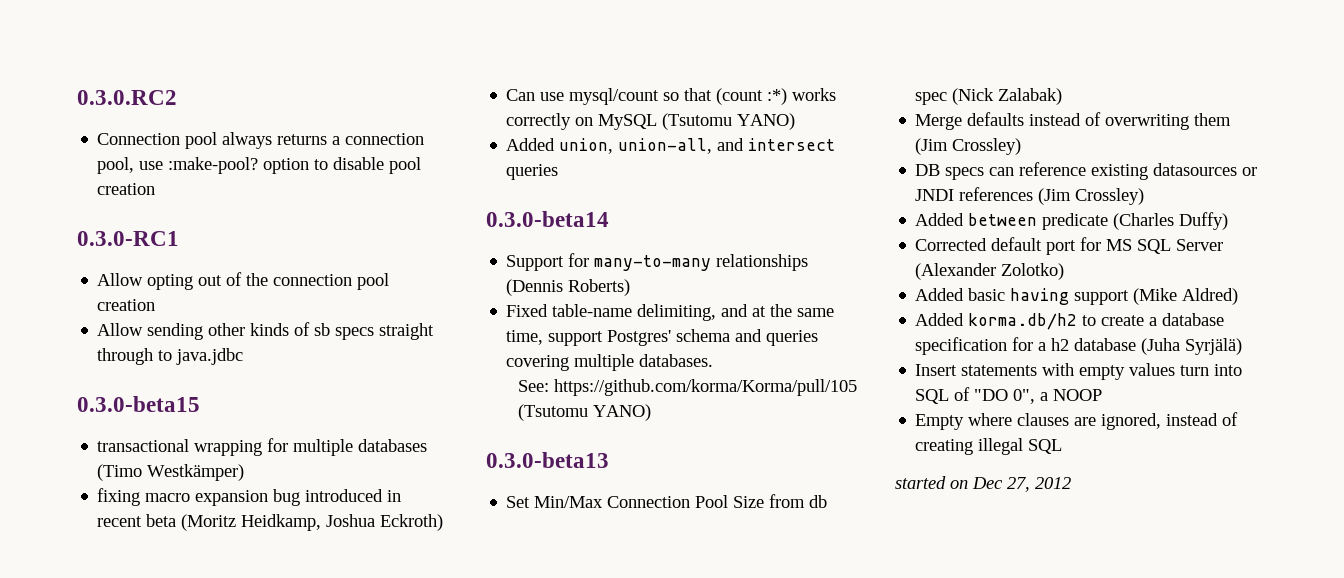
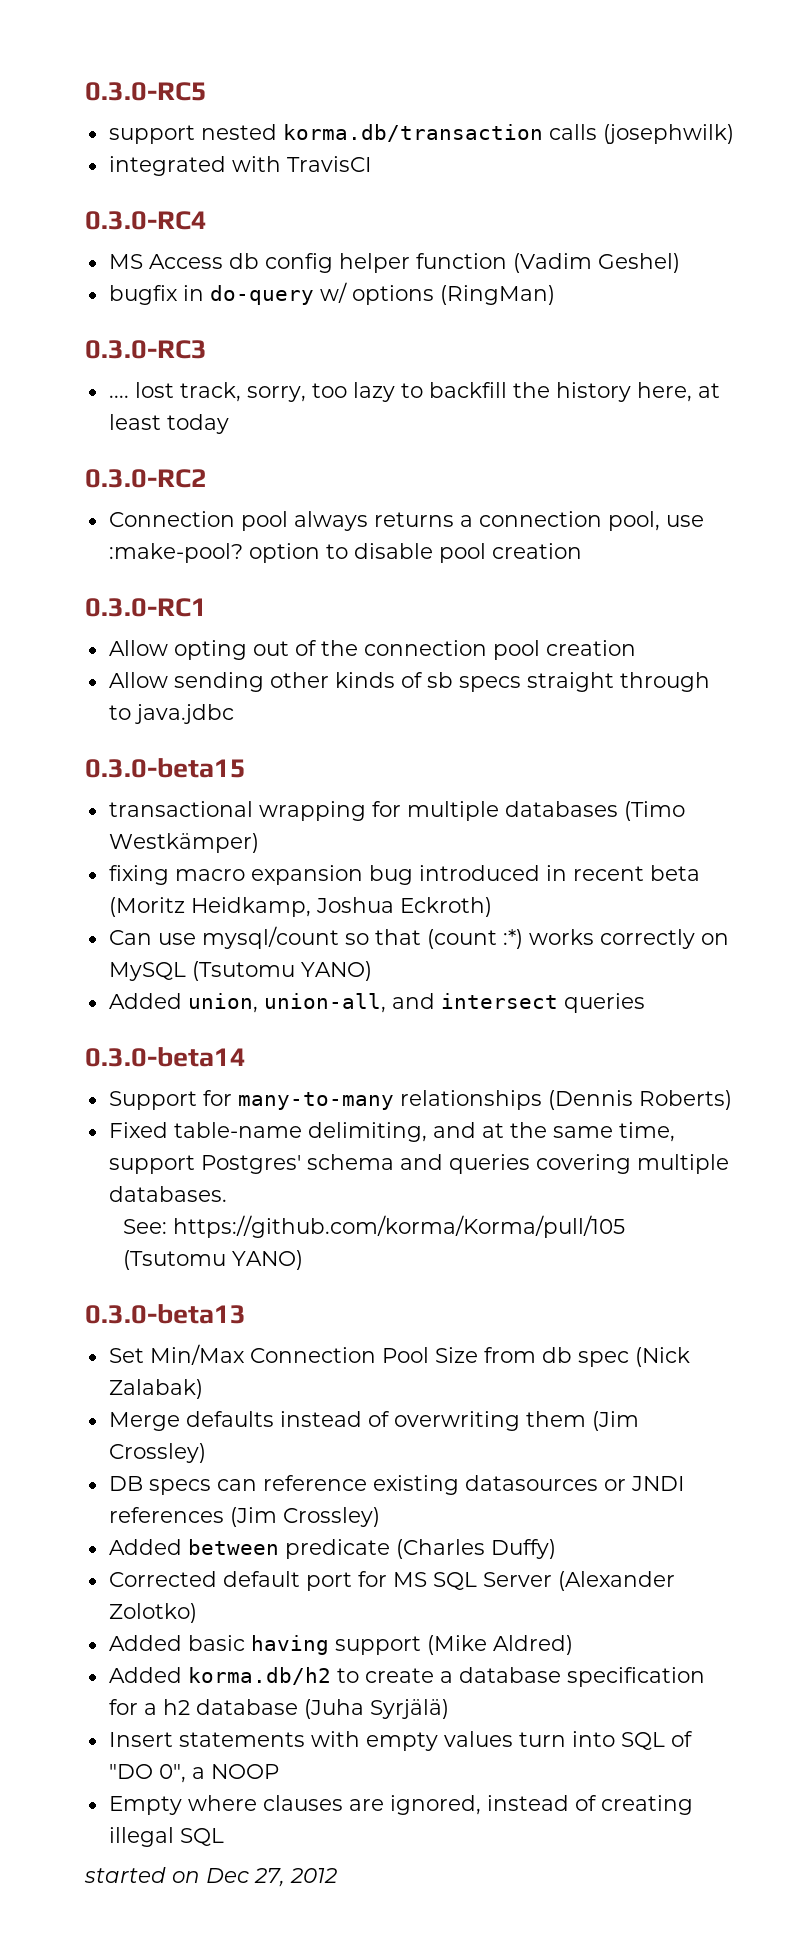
[77,90,177,105] 0.3.0.RC2 -> [85,82,207,101] [108,124,734,144] [108,156,372,176] [85,211,207,230] [108,253,680,273] [108,282,555,305] [85,340,207,359] [108,382,720,402] [108,414,229,434] [85,469,207,488] 0.3.0-RC5 // support nested korma.db/transaction calls (josephwilk) // integrated with TravisCI // 0.3.0-RC4 // MS Access db config helper function (Vadim Geshel) // bugfix in do-query w/ options (RingMan) // 0.3.0-RC3 // .... lost track, sorry, too lazy to backfill the history here, at least today // 0.3.0-RC2

